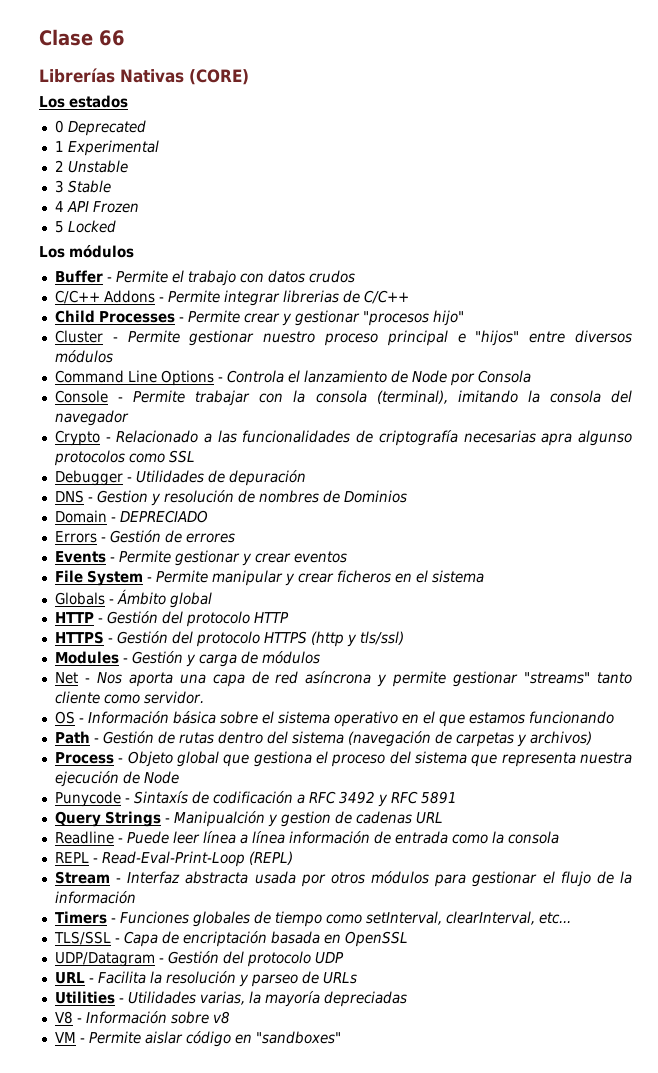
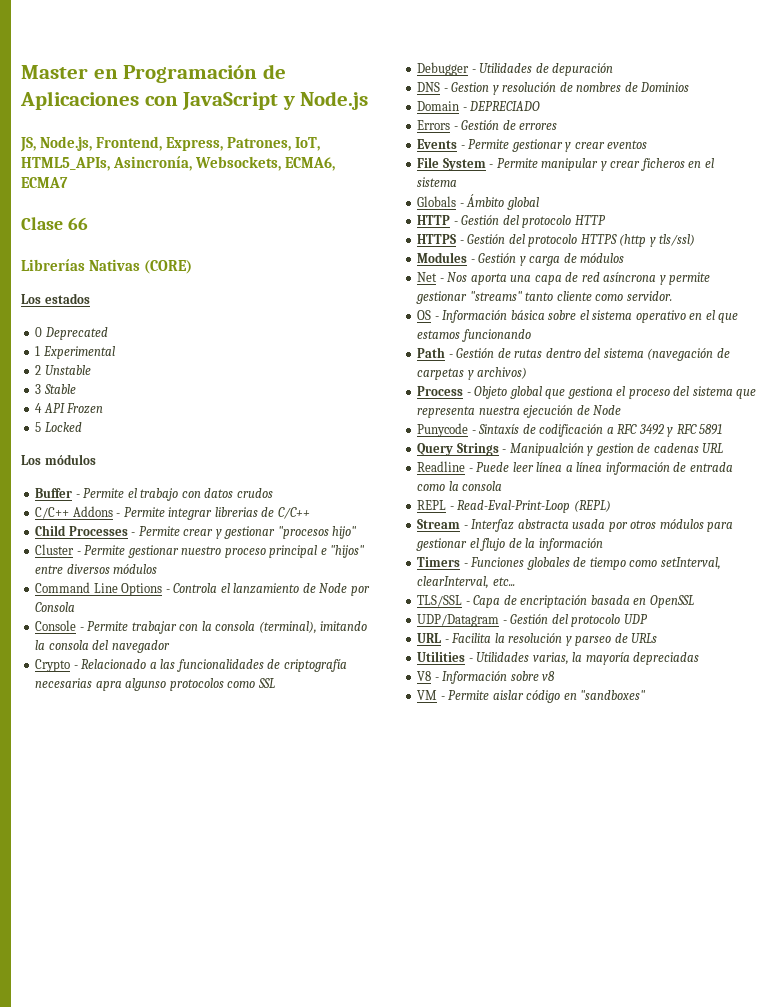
(39, 37) none -> [21,64,286,83] [20,91,369,110] [20,136,321,152] [21,156,336,171] [21,177,68,188] Master en Programación de Aplicaciones con JavaScript y Node.js // JS, Node.js, Frontend, Express, Patrones, IoT, HTML5_APIs, Asincronía, Websockets, ECMA6, ECMA7 //

